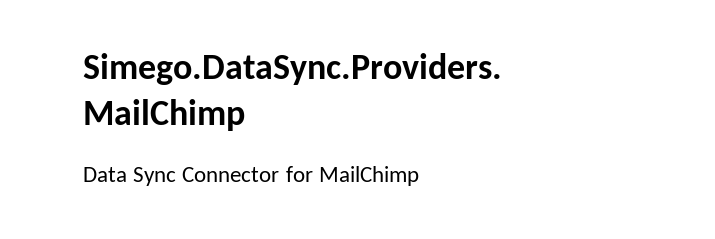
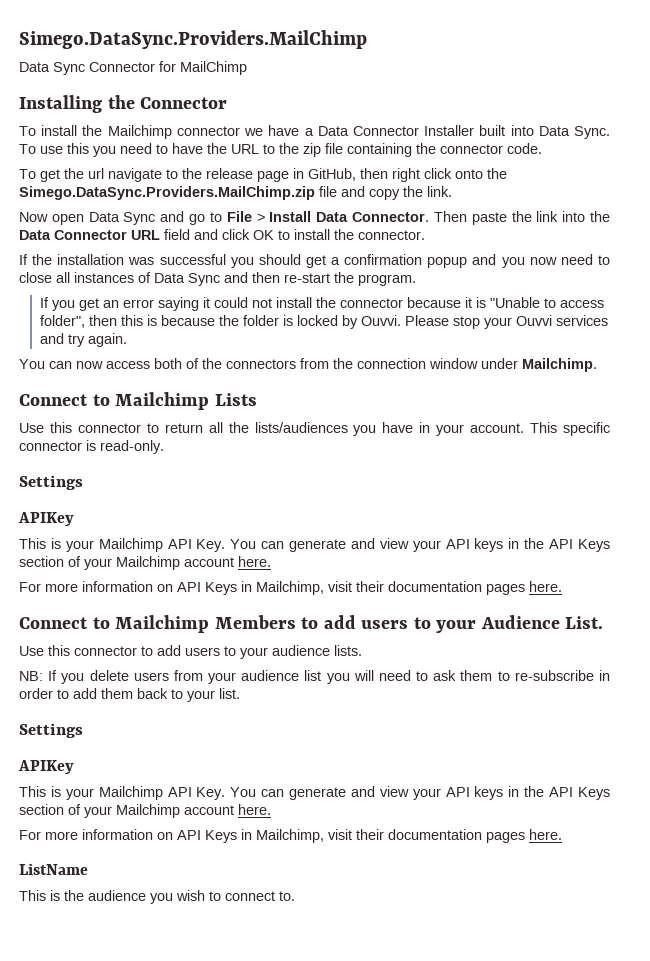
(419, 176) none -> [19,95,228,113] [19,125,610,139] [19,143,542,157] [19,168,507,182] [19,186,452,200] [19,211,611,225] [19,229,425,240] [19,254,610,268] [19,272,416,286] [40,297,605,311] [40,315,609,329] [40,333,128,347] [19,358,597,372] [19,392,257,410] [19,422,611,436] [19,440,164,454] [19,475,83,490] [18,512,74,526] [19,538,610,552] [19,556,271,570] [19,581,562,595] [19,615,604,633] [19,645,362,659] [19,670,611,684] [19,688,240,702] [19,723,83,738] [18,760,74,774] [19,786,610,800] [19,804,271,818] [19,829,562,843] [19,863,88,875] [19,890,295,904] // Installing the Connector // To install the Mailchimp connector we have a Data Connector Installer built into Data Sync. To use this you need to have the URL to the zip file containing the connector code. // To get the url navigate to the release page in GitHub, then right click onto the Simego.DataSync.Providers.MailChimp.zip file and copy the link. // Now open Data Sync and go to File > Install Data Connector. Then paste the link into the Data Connector URL field and click OK to install the connector. // If the installation was successful you should get a confirmation popup and you now need to close all instances of Data Sync and then re-start the program. // If you get an error saying it could not install the connector because it is "Unable to access folder", then this is because the folder is locked by Ouvvi. Please stop your Ouvvi services and try again. // You can now access both of the connectors from the connection window under Mailchimp. // Connect to Mailchimp Lists // Use this connector to return all the lists/audiences you have in your account. This specific connector is read-only. // Settings // APIKey // This is your Mailchimp API Key. You can generate and view your API keys in the API Keys section of your Mailchimp account here. // For more information on API Keys in Mailchimp, visit their documentation pages here. // Connect to Mailchimp Members to add users to your Audience List. // Use this connector to add users to your audience lists. // NB: If you delete users from your audience list you will need to ask them to re-subscribe in order to add them back to your list. // Settings // APIKey // This is your Mailchimp API Key. You can generate and view your API keys in the API Keys section of your Mailchimp account here. // For more information on API Keys in Mailchimp, visit their documentation pages here. // ListName // This is the audience you wish to connect to.

